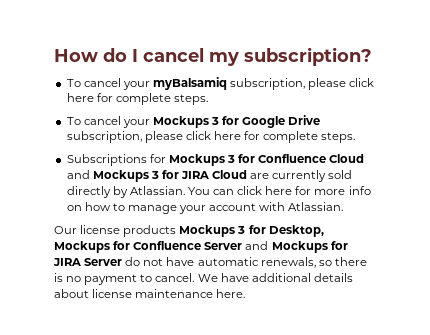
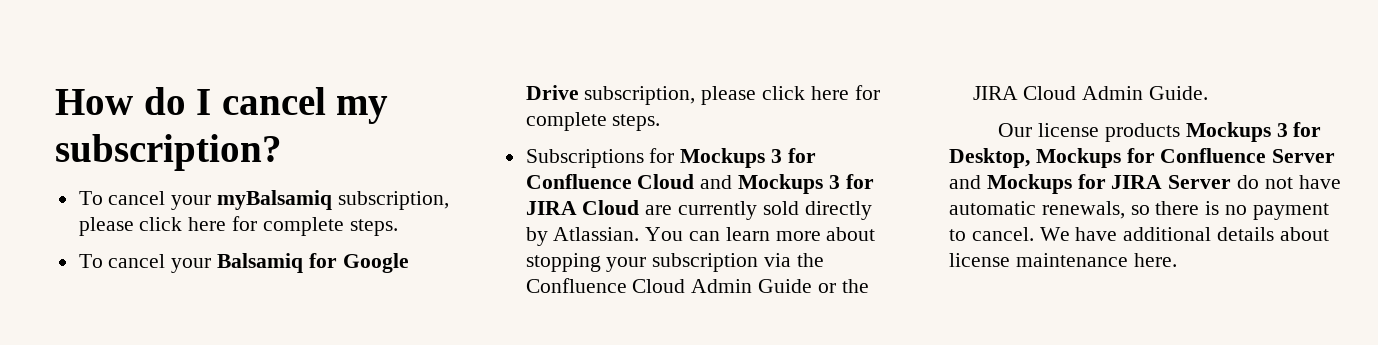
[152,116,220,128] Mockups 3 -> [217,253,304,273] Balsamiq
[237,186,371,195] [66,202,344,214] click here for more info on how to manage your account with Atlassian. -> [725,227,876,241] [525,253,824,272] [525,278,869,293] [972,86,1209,100] learn more about stopping your subscription via the Confluence Cloud Admin Guide or the JIRA Cloud Admin Guide.

